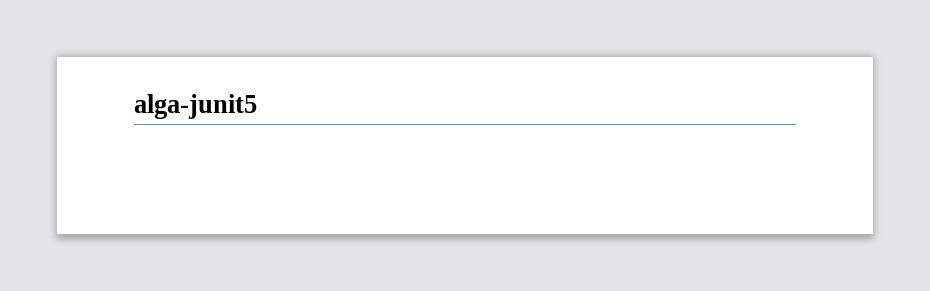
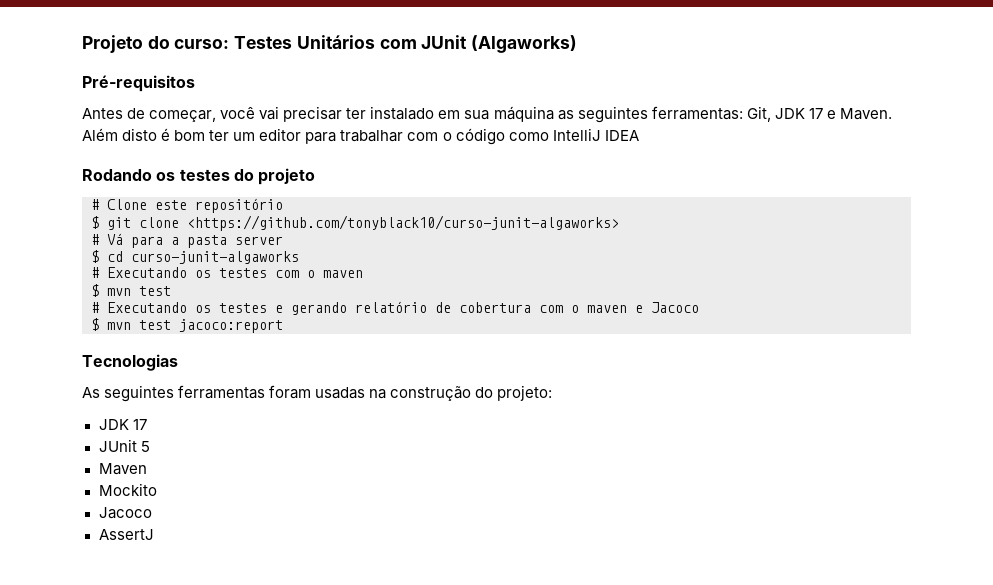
[134,94,257,119] alga-junit5 -> [82,35,578,53] [82,75,195,92] [82,106,892,123] [82,128,639,145] [82,168,316,185] [91,198,283,213] [91,215,619,231] [91,233,283,248] [91,250,299,264] [91,267,363,278] [91,284,171,297] [91,301,699,315] [91,318,283,333] [82,354,178,371] [82,385,553,402] [98,419,147,430] [98,439,150,452] [98,463,147,475] [98,483,157,496] [98,507,152,519] [98,529,154,540] Projeto do curso: Testes Unitários com JUnit (Algaworks) // Pré-requisitos // Antes de começar, você vai precisar ter instalado em sua máquina as seguintes ferramentas: Git, JDK 17 e Maven. Além disto é bom ter um editor para trabalhar com o código como IntelliJ IDEA // Rodando os testes do projeto // # Clone este repositório // $ git clone <https://github.com/tonyblack10/curso-junit-algaworks> // # Vá para a pasta server // $ cd curso-junit-algaworks // # Executando os testes com o maven // $ mvn test // # Executando os testes e gerando relatório de cobertura com o maven e Jacoco // $ mvn test jacoco:report // Tecnologias // As seguintes ferramentas foram usadas na construção do projeto: // JDK 17 // JUnit 5 // Maven // Mockito // Jacoco // AssertJ

